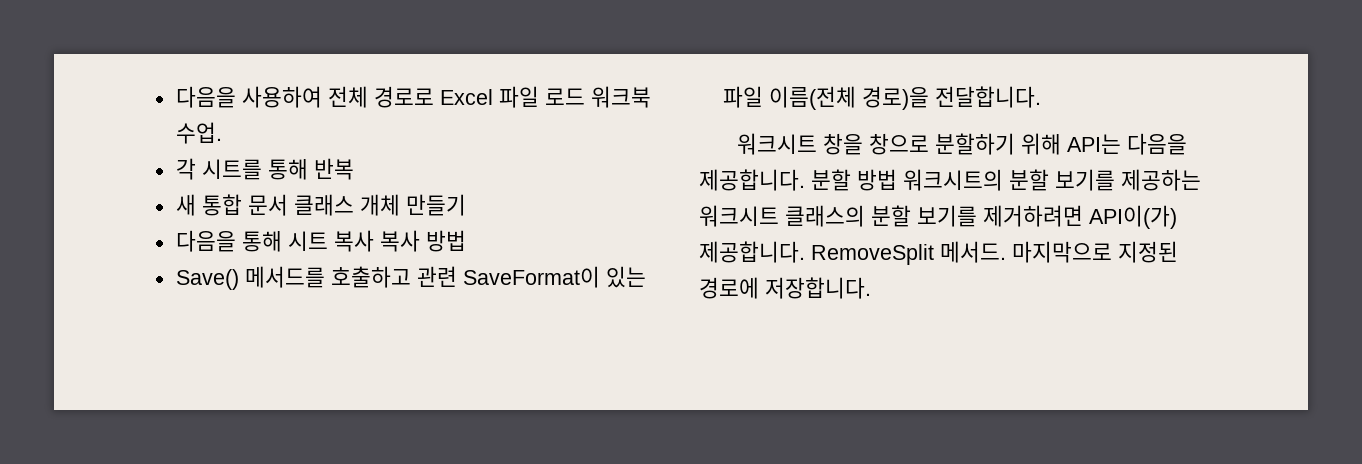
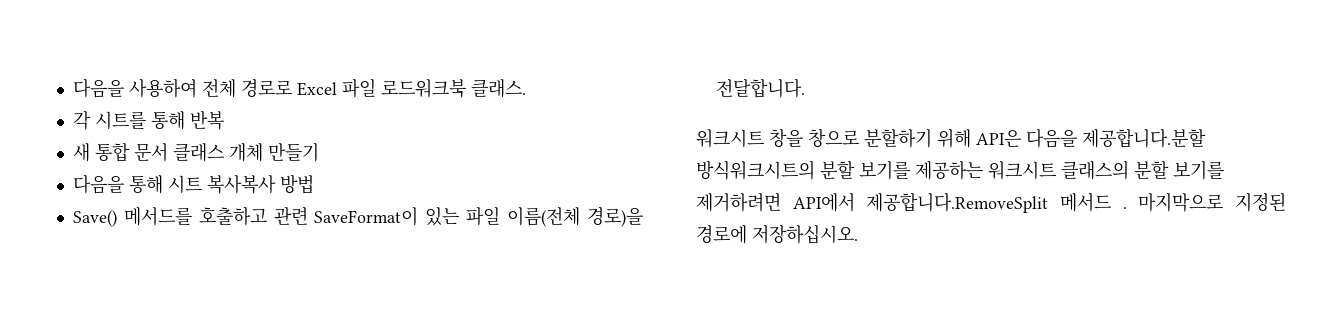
[544,86,651,108] [175,122,222,144] 로드 워크북 수업. -> [380,79,526,98] 로드워크북 클래스.
[333,230,420,252] 복사 복사 -> [206,175,276,194] 복사복사
[1066,133,1187,155] [699,169,1003,191] API는 다음을 제공합니다. 분할 방법 워크시트의 -> [976,128,1206,148] [696,160,815,180] API은 다음을 제공합니다.분할 방식워크시트의
[1089,205,1177,229] [699,241,1006,265] API이(가) 제공합니다. RemoveSplit 메서드. -> [792,192,1127,213] API에서 제공합니다.RemoveSplit 메서드 .
[765,277,871,299] 저장합니다. -> [752,225,858,244] 저장하십시오.

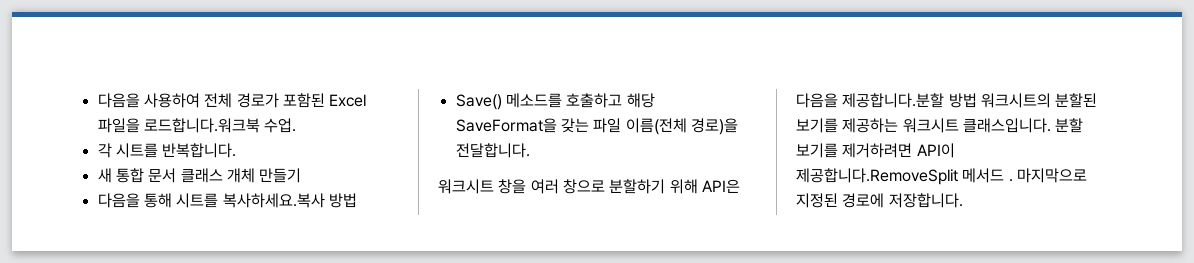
[240,78,526,98] 경로로 Excel 파일 로드워크북 클래스. -> [236,93,367,108] [97,118,297,133] 경로가 포함된 Excel 파일을 로드합니다.워크북 수업.
[150,111,224,130] 통해 반복 -> [162,143,237,158] 반복합니다.
[167,175,276,194] 시트 복사복사 -> [176,193,325,208] 시트를 복사하세요.복사
[123,207,460,226] 메서드를 호출하고 관련 SaveFormat이 있는 -> [505,93,655,108] [455,118,589,133] 메소드를 호출하고 해당 SaveFormat을 갖는
(803, 138) none -> [530,179,559,194] 여러
[696,160,855,180] 방식워크시트의 분할 -> [948,93,1098,108] 방법 워크시트의 분할된
[1061,160,1129,180] 클래스의 -> [962,118,1051,133] 클래스입니다.
[792,193,855,212] API에서 -> [916,143,955,158] API이
[752,225,858,244] 저장하십시오. -> [888,193,963,208] 저장합니다.

